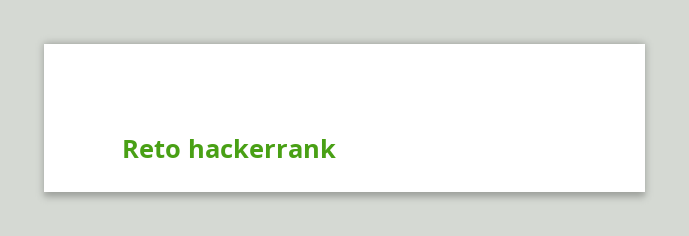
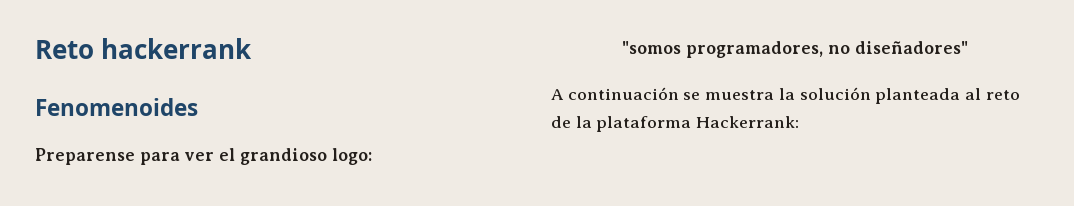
(336, 148) none -> [35,98,198,116] [35,148,372,165] [622,41,968,58] [551,87,1020,104] [551,116,800,132] // Fenomenoides // Preparense para ver el grandioso logo: // "somos programadores, no diseñadores" // A continuación se muestra la solución planteada al reto de la plataforma Hackerrank:

